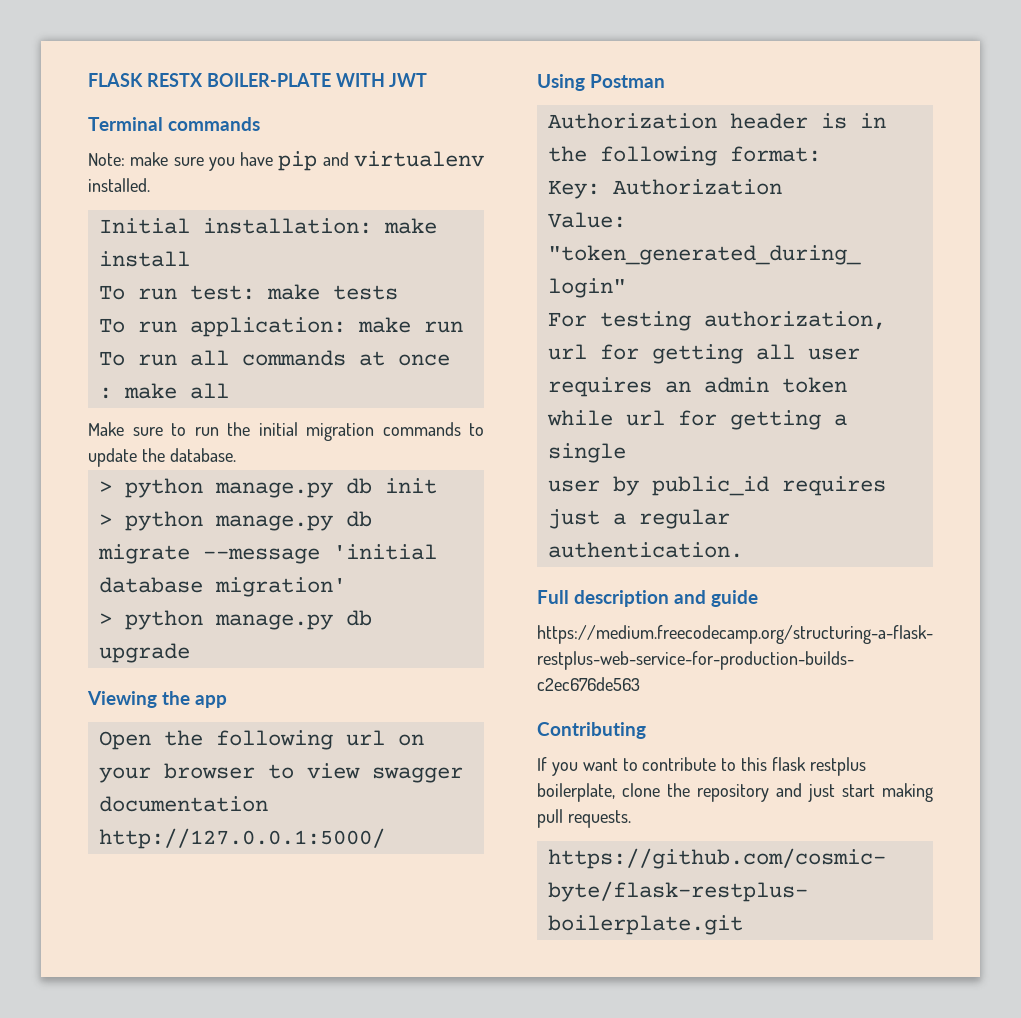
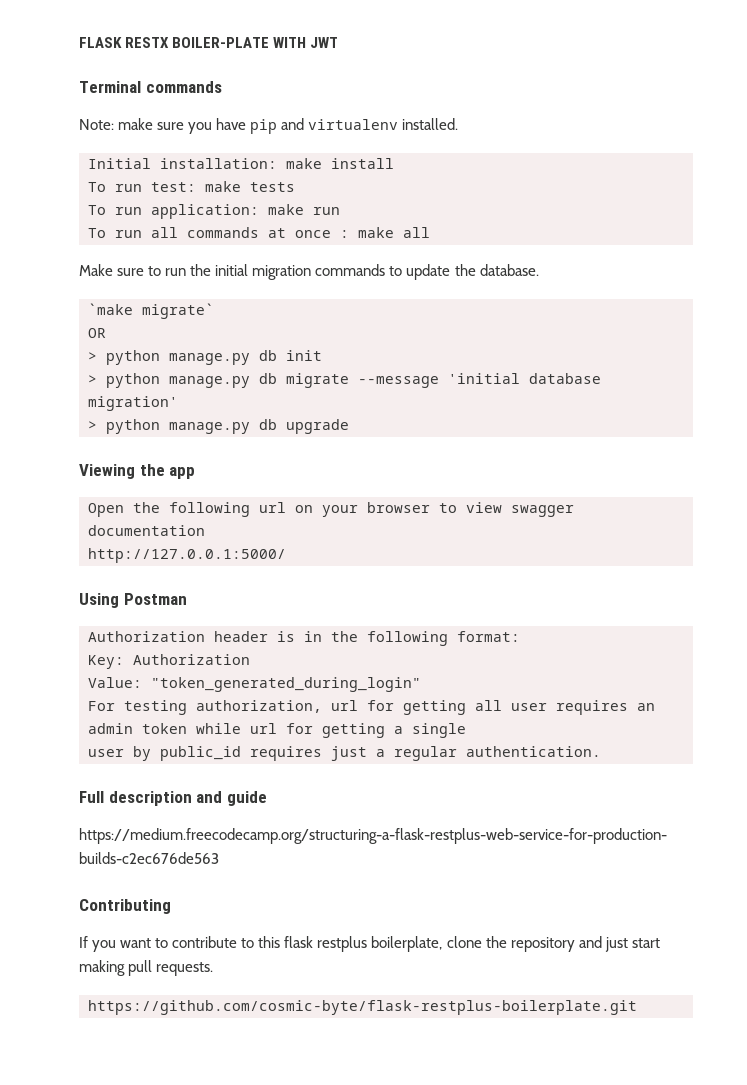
(236, 455) none -> [88,303,214,319] [88,328,106,338] // `make migrate` // OR

